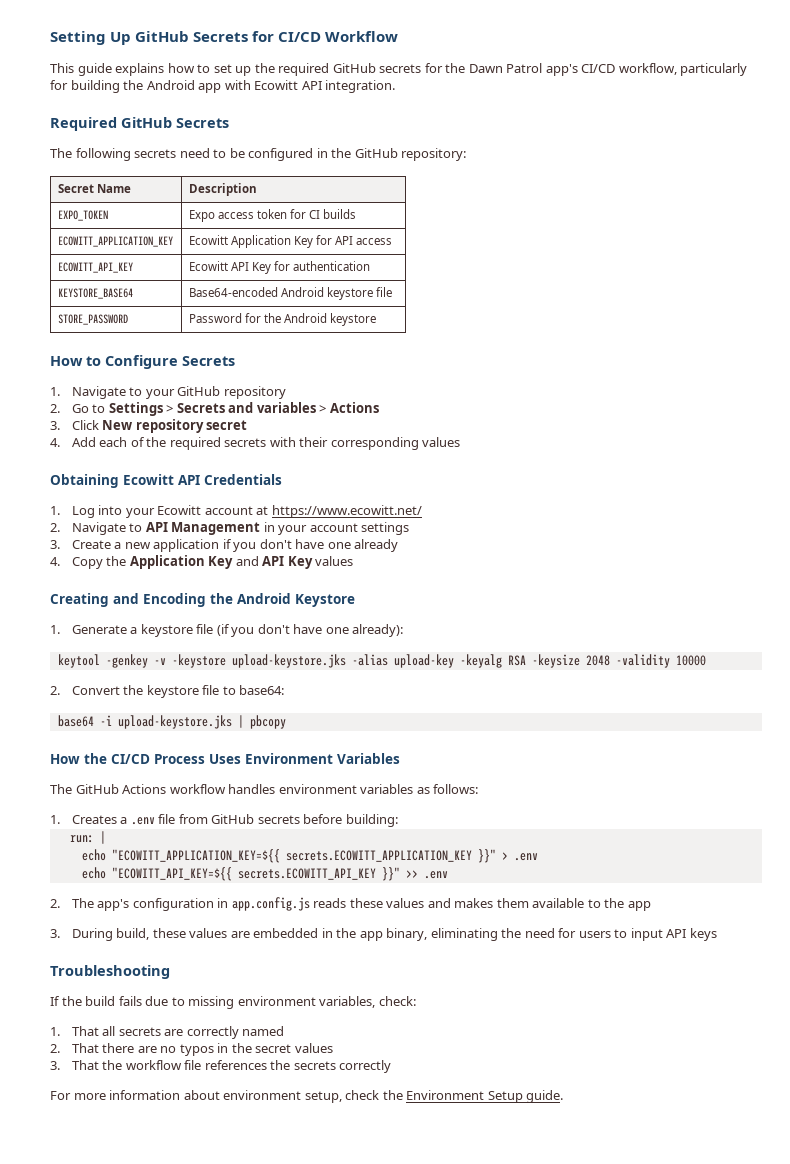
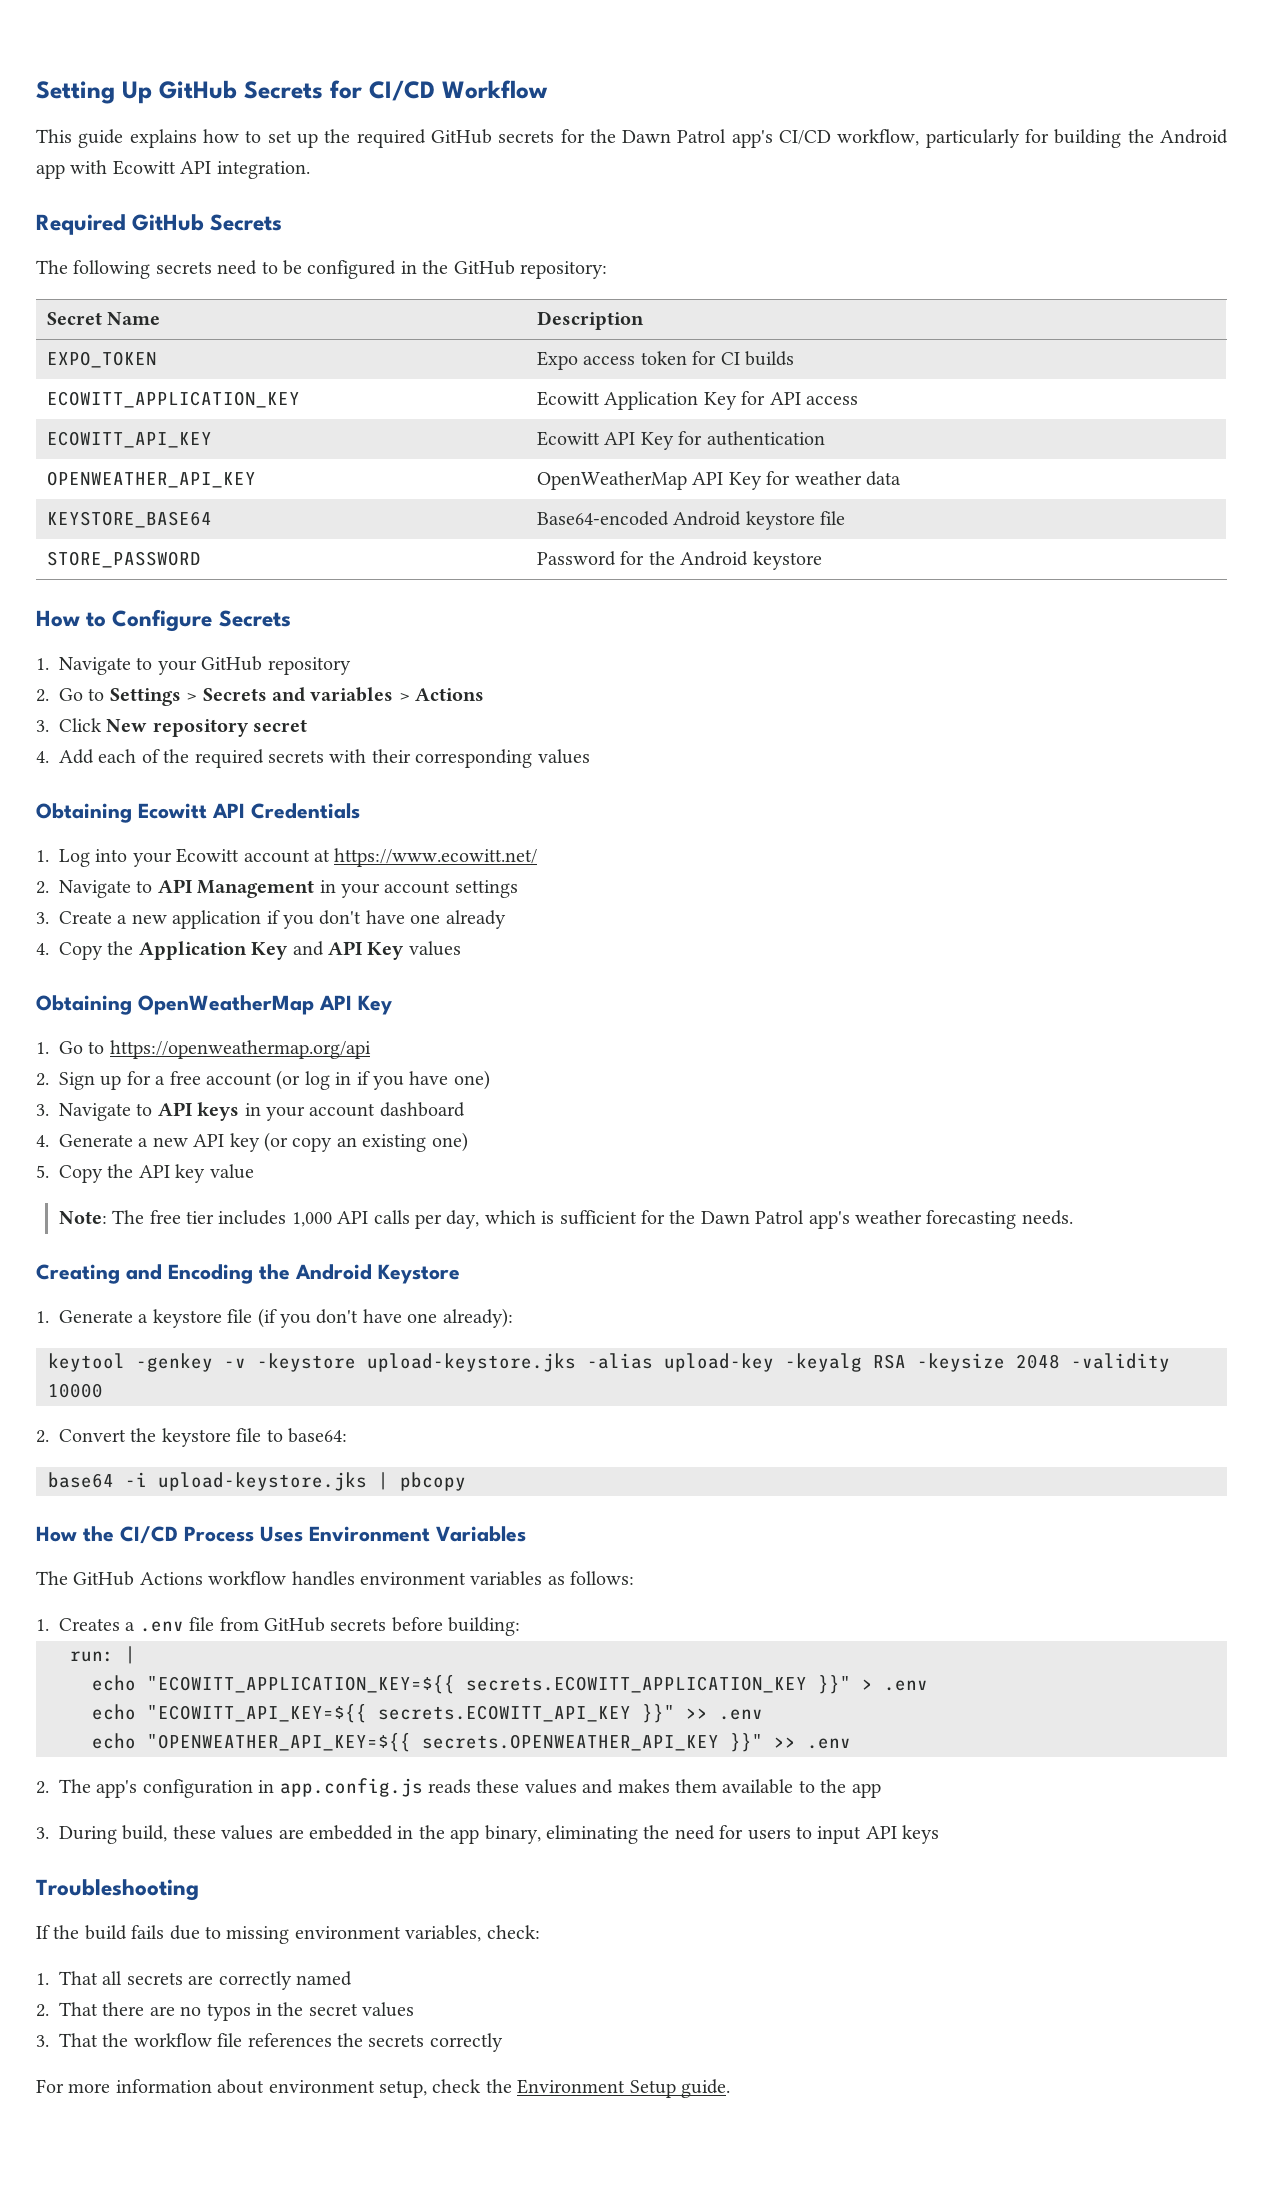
(371, 266) none -> [47,471,257,488] [537,471,902,490] // OPENWEATHER_API_KEY | OpenWeatherMap API Key for weather data
(354, 561) none -> [36,995,392,1015] [36,1040,371,1059] [36,1070,490,1090] [36,1102,465,1121] [36,1132,468,1152] [36,1164,254,1183] [58,1210,1073,1229] // Obtaining OpenWeatherMap API Key // 1. Go to https://openweathermap.org/api // 2. Sign up for a free account (or log in if you have one) // 3. Navigate to API keys in your account dashboard // 4. Generate a new API key (or copy an existing one) // 5. Copy the API key value // Note: The free tier includes 1,000 API calls per day, which is sufficient for the Dawn Patrol app's weather forecasting needs.
(448, 875) none -> [92,1733,851,1752] // echo "OPENWEATHER_API_KEY=${{ secrets.OPENWEATHER_API_KEY }}" >> .env

